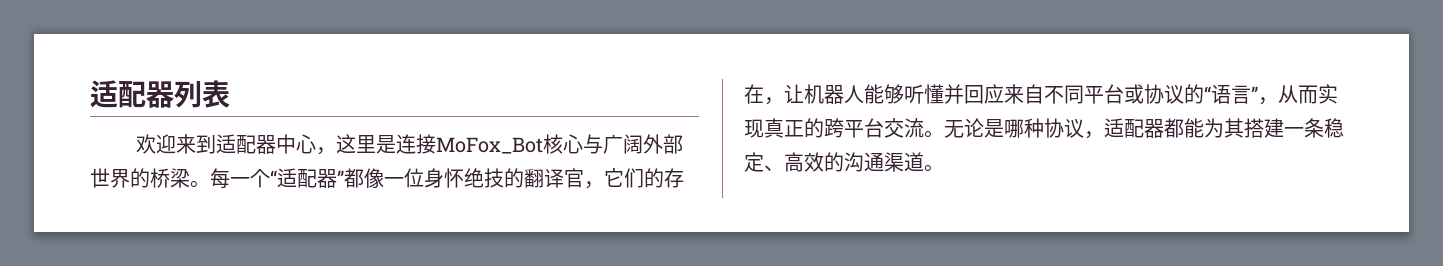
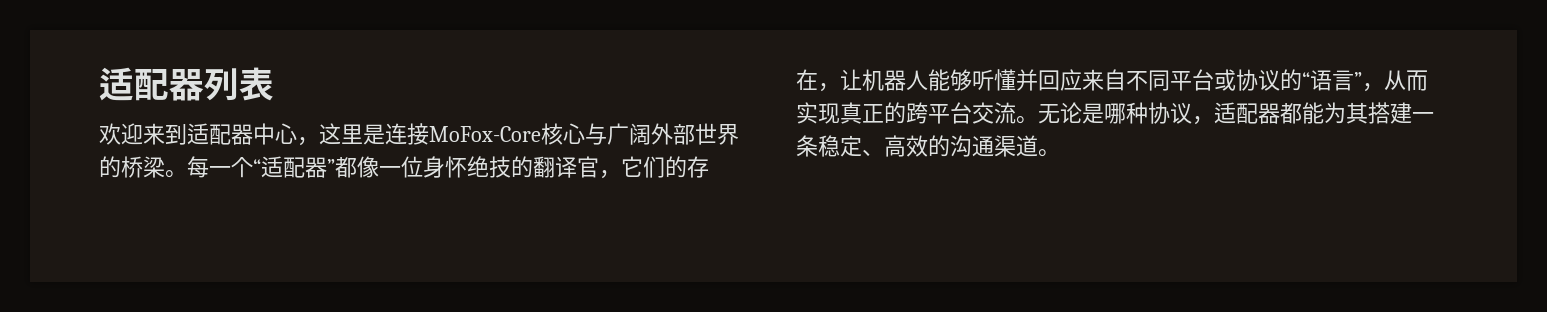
[435,137,543,154] MoFox_Bot -> [429,126,541,142] MoFox-Core

